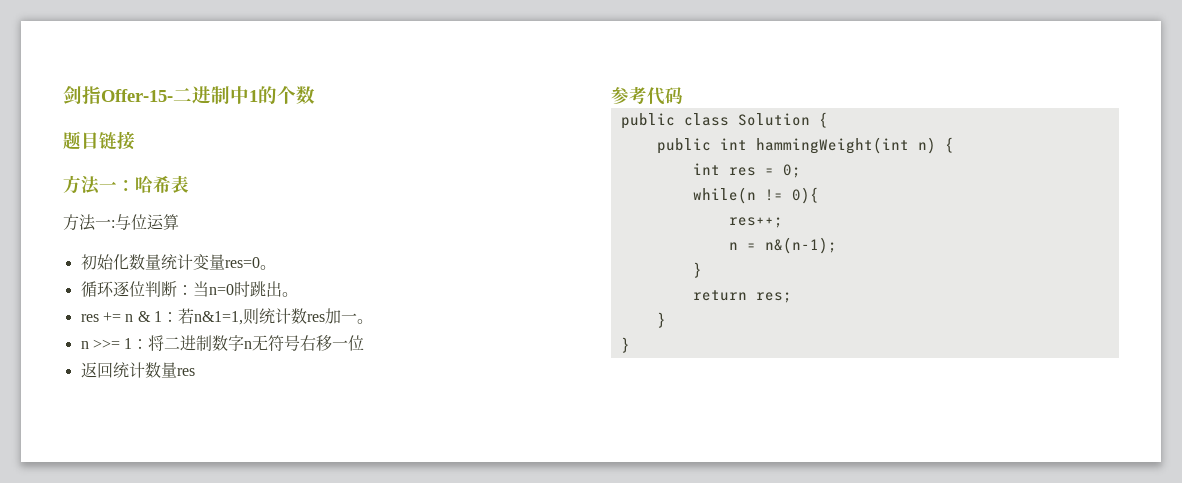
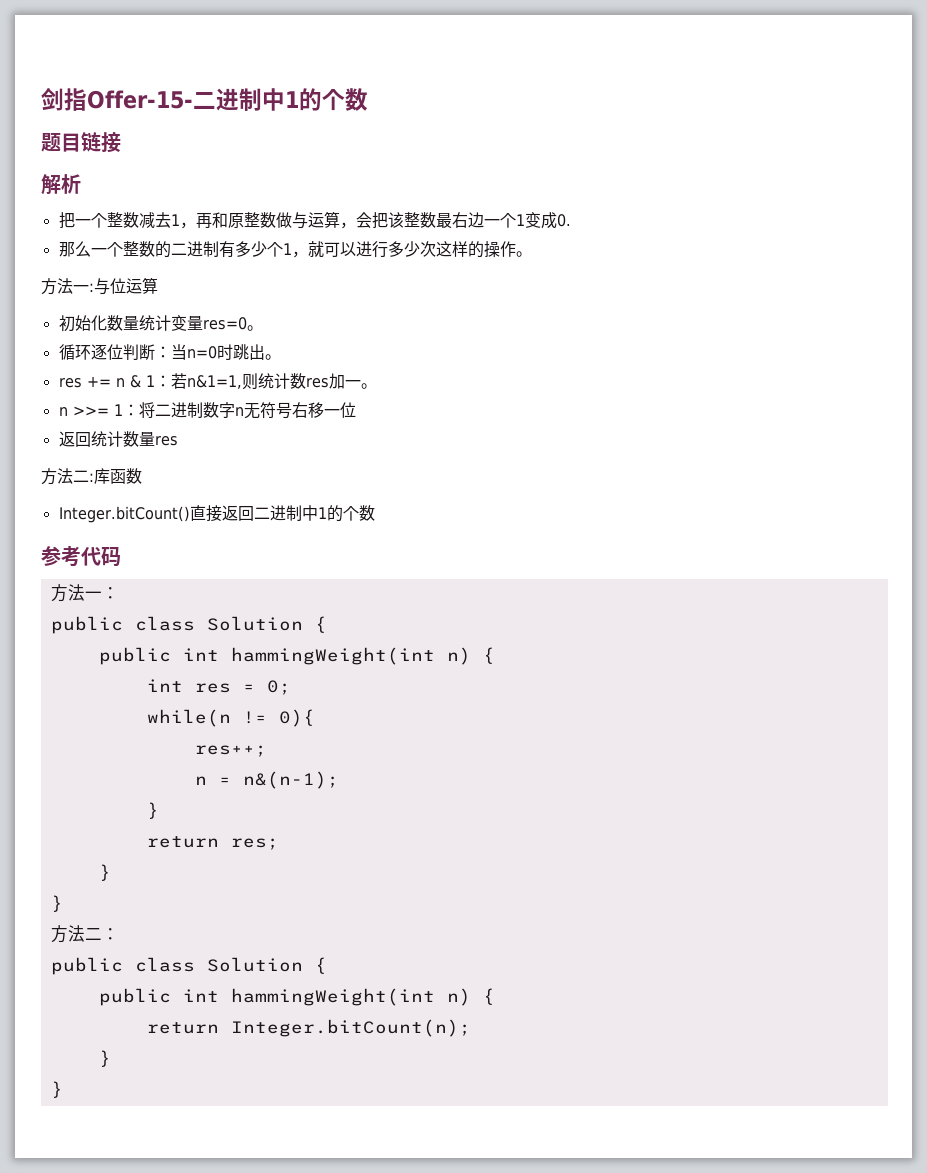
[63,175,189,195] 方法一：哈希表 -> [41,174,81,195] [58,211,571,229] [58,241,532,258] 解析 // 把一个整数减去1，再和原整数做与运算，会把该整数最右边一个1变成0. // 那么一个整数的二进制有多少个1，就可以进行多少次这样的操作。
(195, 372) none -> [41,468,142,485] [58,505,375,523] // 方法二:库函数 // Integer.bitCount()直接返回二进制中1的个数
(683, 95) none -> [50,584,119,602] // 方法一：
(630, 345) none -> [50,925,119,943] [50,957,327,975] [98,988,495,1006] [146,1019,471,1037] [98,1050,111,1067] [50,1081,63,1098] // 方法二： // public class Solution { // public int hammingWeight(int n) { // return Integer.bitCount(n); // } // }

